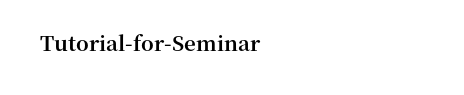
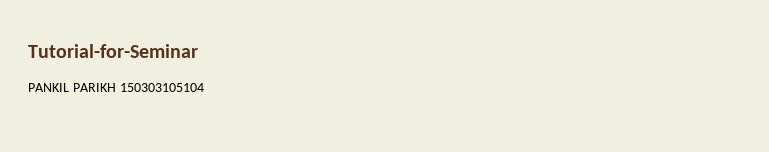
(261, 42) none -> [28,83,204,92] // PANKIL PARIKH 150303105104

